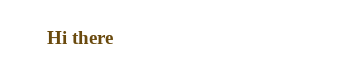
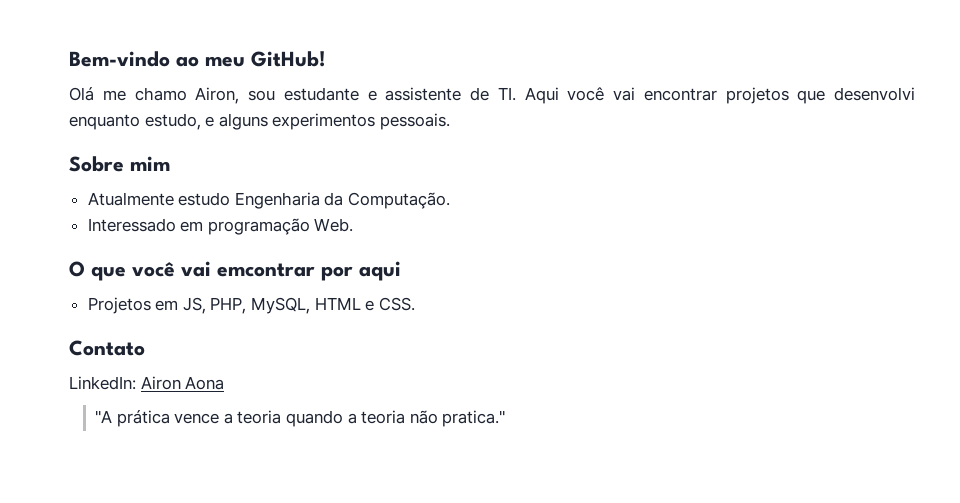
[47,31,114,44] Hi there -> [69,51,326,67] [69,87,915,104] [69,113,450,130] [69,156,170,172] [87,192,451,209] [87,218,354,235] [69,261,401,281] [87,297,415,314] [69,340,145,356] [69,376,225,390] [95,410,506,427] Bem-vindo ao meu GitHub! // Olá me chamo Airon, sou estudante e assistente de TI. Aqui você vai encontrar projetos que desenvolvi enquanto estudo, e alguns experimentos pessoais. // Sobre mim // Atualmente estudo Engenharia da Computação. // Interessado em programação Web. // O que você vai emcontrar por aqui // Projetos em JS, PHP, MySQL, HTML e CSS. // Contato // LinkedIn: Airon Aona // "A prática vence a teoria quando a teoria não pratica."

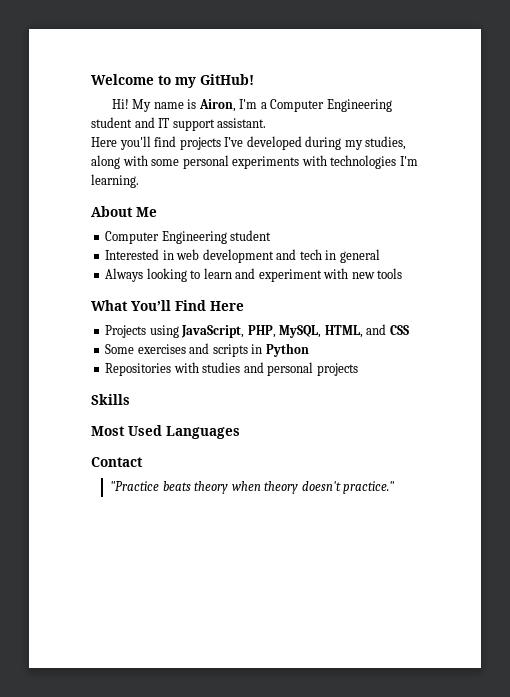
[69,51,326,67] [69,87,915,104] [69,113,450,130] [69,156,170,172] [87,192,451,209] [87,218,354,235] [69,261,401,281] [87,297,415,314] [69,340,145,356] [69,376,225,390] [95,410,506,427] Bem-vindo ao meu GitHub! // Olá me chamo Airon, sou estudante e assistente de TI. Aqui você vai encontrar projetos que desenvolvi enquanto estudo, e alguns experimentos pessoais. // Sobre mim // Atualmente estudo Engenharia da Computação. // Interessado em programação Web. // O que você vai emcontrar por aqui // Projetos em JS, PHP, MySQL, HTML e CSS. // Contato // LinkedIn: Airon Aona // "A prática vence a teoria quando a teoria não pratica." -> [91,74,254,88] [111,99,392,112] [91,117,267,131] [91,136,407,150] [91,155,418,169] [91,174,139,188] [91,206,157,217] [105,230,272,244] [105,249,380,263] [105,268,403,282] [91,300,244,311] [105,324,409,338] [105,343,309,357] [105,362,358,376] [91,394,130,405] [91,425,240,439] [91,457,143,467] [110,481,395,494] Welcome to my GitHub! // Hi! My name is Airon, I'm a Computer Engineering student and IT support assistant. // Here you'll find projects I’ve developed during my studies, along with some personal experiments with technologies I'm learning. // About Me // Computer Engineering student // Interested in web development and tech in general // Always looking to learn and experiment with new tools // What You’ll Find Here // Projects using JavaScript, PHP, MySQL, HTML, and CSS // Some exercises and scripts in Python // Repositories with studies and personal projects // Skills // Most Used Languages // Contact // "Practice beats theory when theory doesn't practice."

